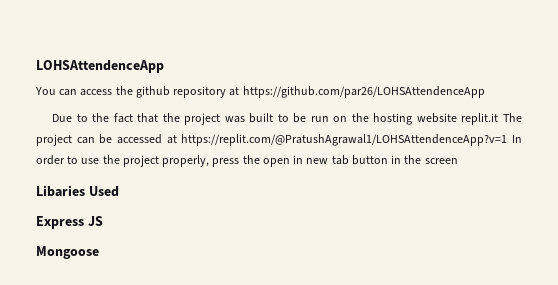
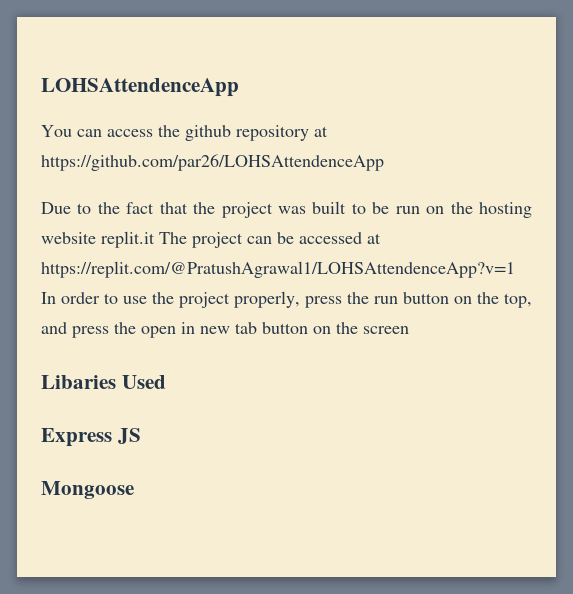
(260, 159) none -> [374,292,532,308] [41,322,136,338] run button on the top, and press the
[391,155,402,164] in -> [313,326,331,334] on

